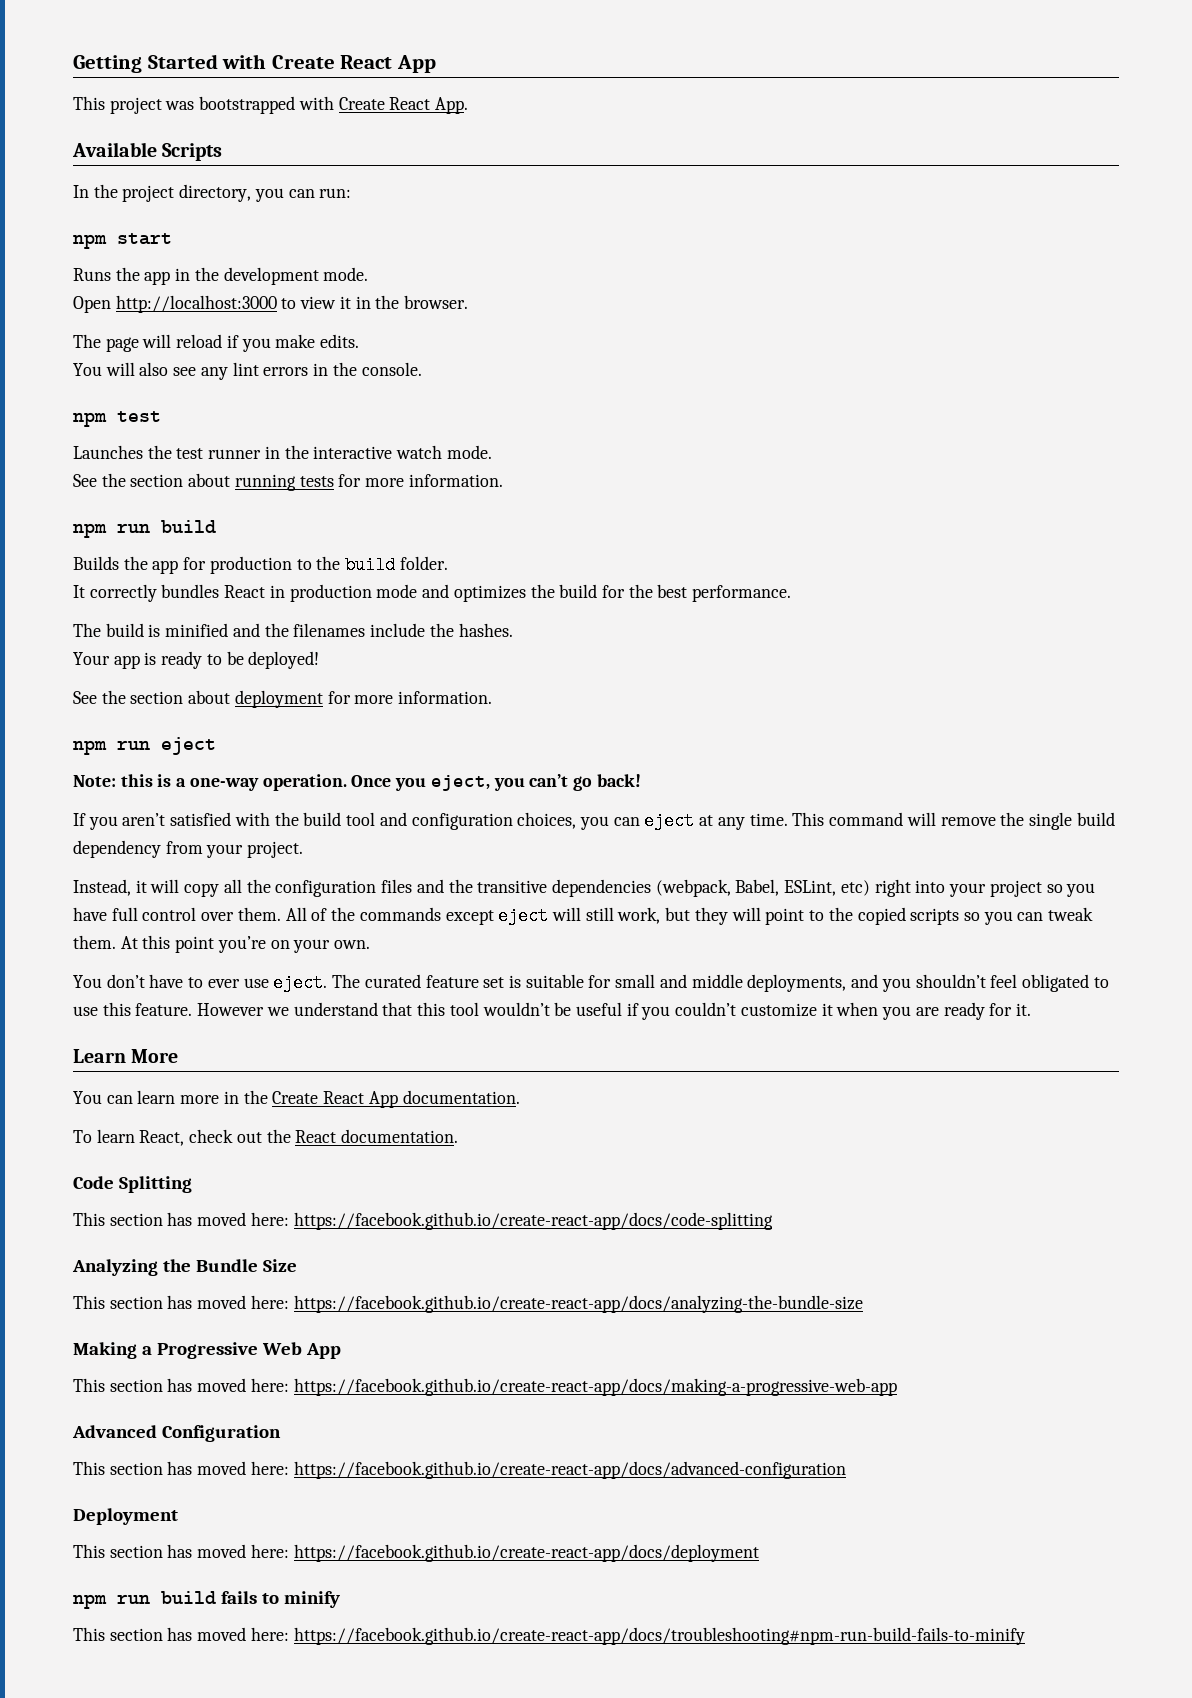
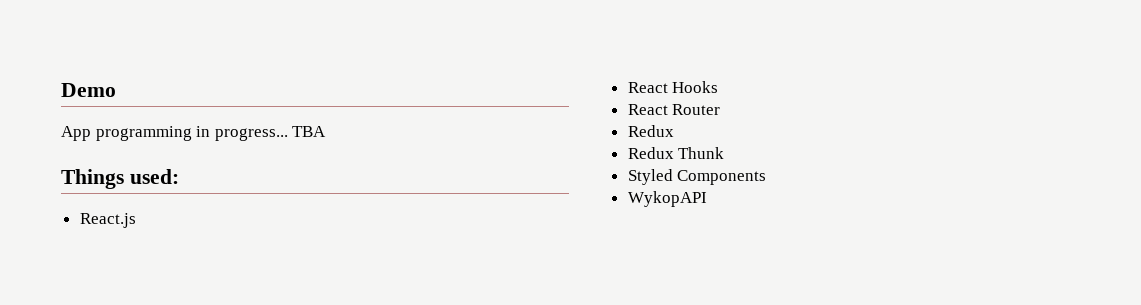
[73,54,436,73] [73,96,469,114] [72,142,223,161] [73,184,352,202] [73,233,172,249] [73,267,369,285] [73,295,469,313] [73,334,360,352] [73,362,422,380] [73,411,161,427] [73,445,492,459] [73,473,503,491] [73,520,216,538] [73,556,448,574] [73,584,792,602] [73,623,513,637] [73,651,320,669] [73,690,493,708] [73,737,216,755] [73,774,641,791] [73,812,1115,830] [73,840,304,858] [73,879,1096,897] [73,907,1094,925] [73,935,371,953] [73,974,1109,992] [73,1002,1031,1020] [73,1049,179,1063] [73,1090,520,1108] [73,1129,459,1146] [73,1176,192,1193] [73,1212,773,1230] [72,1259,297,1276] [73,1295,863,1313] [73,1342,341,1359] [73,1378,897,1396] [72,1425,281,1442] [73,1461,846,1479] [73,1508,178,1525] [73,1544,759,1562] [73,1591,340,1609] [73,1627,1025,1645] Getting Started with Create React App // This project was bootstrapped with Create React App. // Available Scripts // In the project directory, you can run: // npm start // Runs the app in the development mode. // Open http://localhost:3000 to view it in the browser. // The page will reload if you make edits. // You will also see any lint errors in the console. // npm test // Launches the test runner in the interactive watch mode. // See the section about running tests for more information. // npm run build // Builds the app for production to the build folder. // It correctly bundles React in production mode and optimizes the build for the best performance. // The build is minified and the filenames include the hashes. // Your app is ready to be deployed! // See the section about deployment for more information. // npm run eject // Note: this is a one-way operation. Once you eject, you can’t go back! // If you aren’t satisfied with the build tool and configuration choices, you can eject at any time. This command will remove the single build dependency from your project. // Instead, it will copy all the configuration files and the transitive dependencies (webpack, Babel, ESLint, etc) right into your project so you have full control over them. All of the commands except eject will still work, but they will point to the copied scripts so you can tweak them. At this point you’re on your own. // You don’t have to ever use eject. The curated feature set is suitable for small and middle deployments, and you shouldn’t feel obligated to use this feature. However we understand that this tool wouldn’t be useful if you couldn’t customize it when you are ready for it. // Learn More // You can learn more in the Create React App documentation. // To learn React, check out the React documentation. // Code Splitting // This section has moved here: https://facebook.github.io/create-react-app/docs/code-splitting // Analyzing the Bundle Size // This section has moved here: https://facebook.github.io/create-react-app/docs/analyzing-the-bundle-size // Making a Progressive Web App // This section has moved here: https://facebook.github.io/create-react-app/docs/making-a-progressive-web-app // Advanced Configuration // This section has moved here: https://facebook.github.io/create-react-app/docs/advanced-configuration // Deployment // This section has moved here: https://facebook.github.io/create-react-app/docs/deployment // npm run build fails to minify // This section has moved here: https://facebook.github.io/create-react-app/docs/troubleshooting#npm-run-build-fails-to-minify -> [61,83,116,97] [61,126,327,141] [61,169,179,189] [79,213,136,228] [627,81,719,93] [627,104,721,115] [627,125,674,137] [627,147,725,159] [627,169,767,185] [627,191,707,207] Demo // App programming in progress... TBA // Things used: // React.js // React Hooks // React Router // Redux // Redux Thunk // Styled Components // WykopAPI

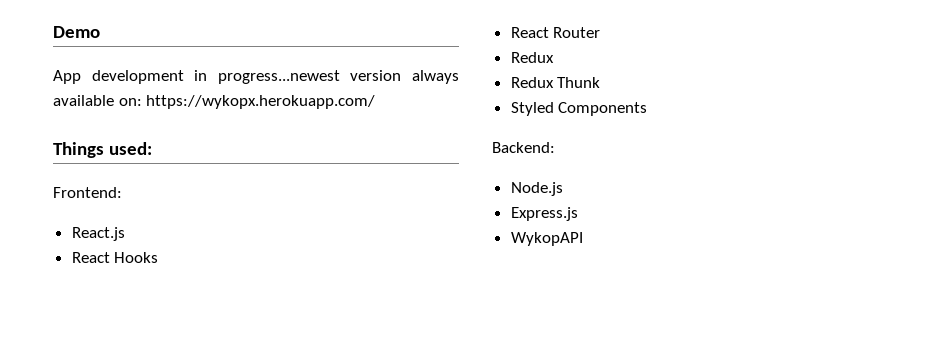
[95,126,327,141] programming in progress... TBA -> [91,70,459,84] [53,95,376,109] development in progress...newest version always available on: https://wykopx.herokuapp.com/
(179, 176) none -> [53,187,122,198] // Frontend:
(767, 177) none -> [492,142,555,153] [510,182,563,196] [510,207,578,221] // Backend: // Node.js // Express.js

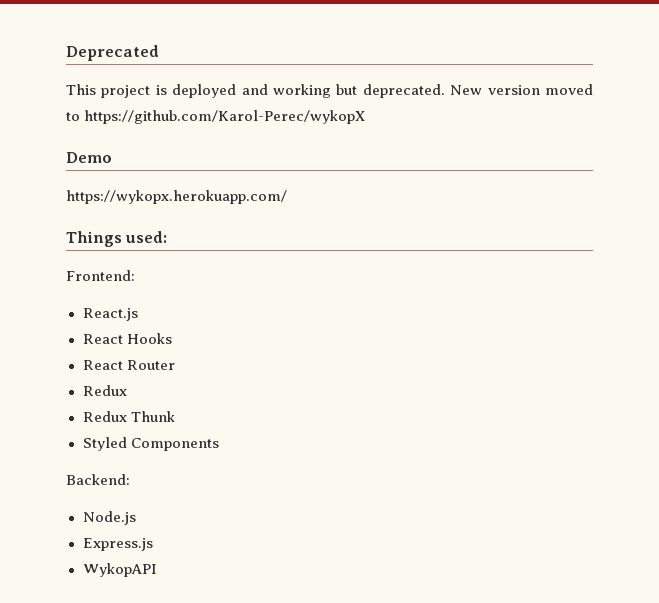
[53,26,100,38] [53,70,459,84] [53,95,142,106] Demo // App development in progress...newest version always available on: -> [66,45,159,61] [66,84,593,98] [66,110,366,124] [66,152,112,163] Deprecated // This project is deployed and working but deprecated. New version moved to https://github.com/Karol-Perec/wykopX // Demo //

